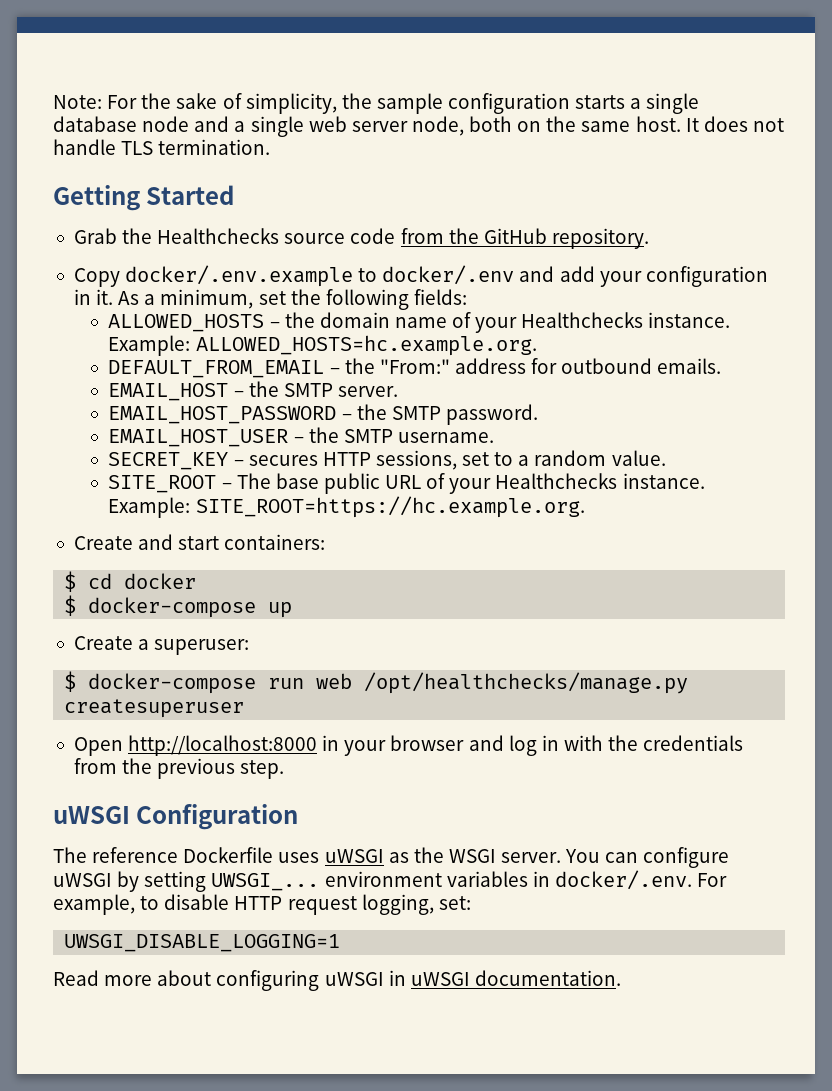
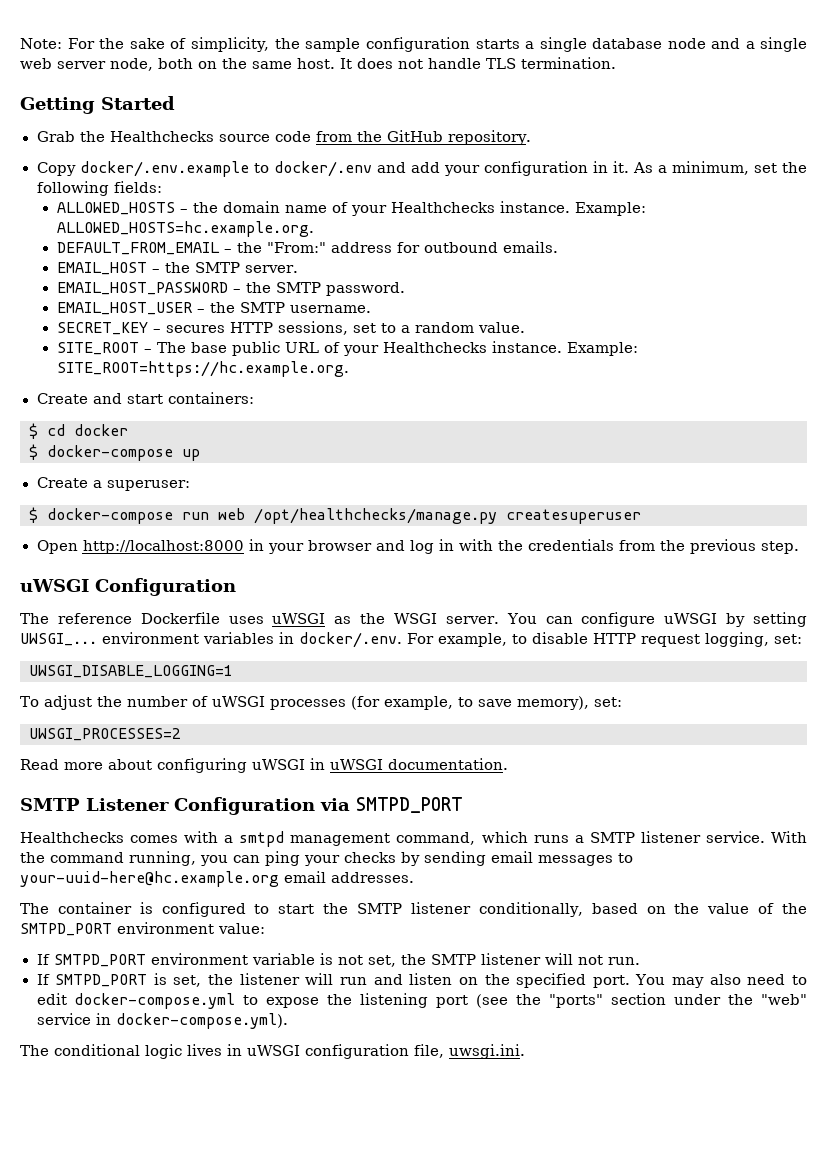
(341, 943) none -> [20,695,622,710] [29,728,181,741] // To adjust the number of uWSGI processes (for example, to save memory), set: // UWSGI_PROCESSES=2
(621, 978) none -> [20,797,463,815] [20,831,808,847] [20,851,633,866] [20,871,414,887] [20,902,807,917] [20,922,265,936] [36,953,640,967] [36,973,808,988] [36,993,807,1009] [36,1013,288,1029] [20,1044,525,1059] // SMTP Listener Configuration via SMTPD_PORT // Healthchecks comes with a smtpd management command, which runs a SMTP listener service. With the command running, you can ping your checks by sending email messages to your-uuid-here@hc.example.org email addresses. // The container is configured to start the SMTP listener conditionally, based on the value of the SMTPD_PORT environment value: // If SMTPD_PORT environment variable is not set, the SMTP listener will not run. // If SMTPD_PORT is set, the listener will run and listen on the specified port. You may also need to edit docker-compose.yml to expose the listening port (see the "ports" section under the "web" service in docker-compose.yml). // The conditional logic lives in uWSGI configuration file, uwsgi.ini.

